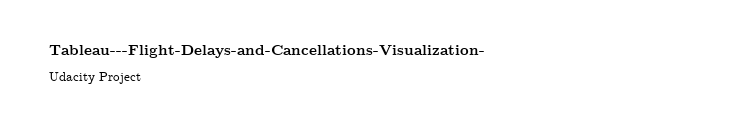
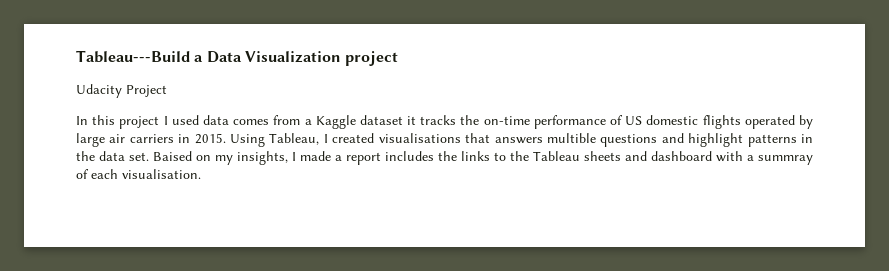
[49,45,485,58] [49,72,141,84] Tableau---Flight-Delays-and-Cancellations-Visualization- // Udacity Project -> [76,50,399,66] [76,84,167,98] [76,115,813,129] [76,133,813,147] [76,151,813,165] [76,169,201,179] Tableau---Build a Data Visualization project // Udacity Project // In this project I used data comes from a Kaggle dataset it tracks the on-time performance of US domestic flights operated by large air carriers in 2015. Using Tableau, I created visualisations that answers multible questions and highlight patterns in the data set. Baised on my insights, I made a report includes the links to the Tableau sheets and dashboard with a summray of each visualisation.

